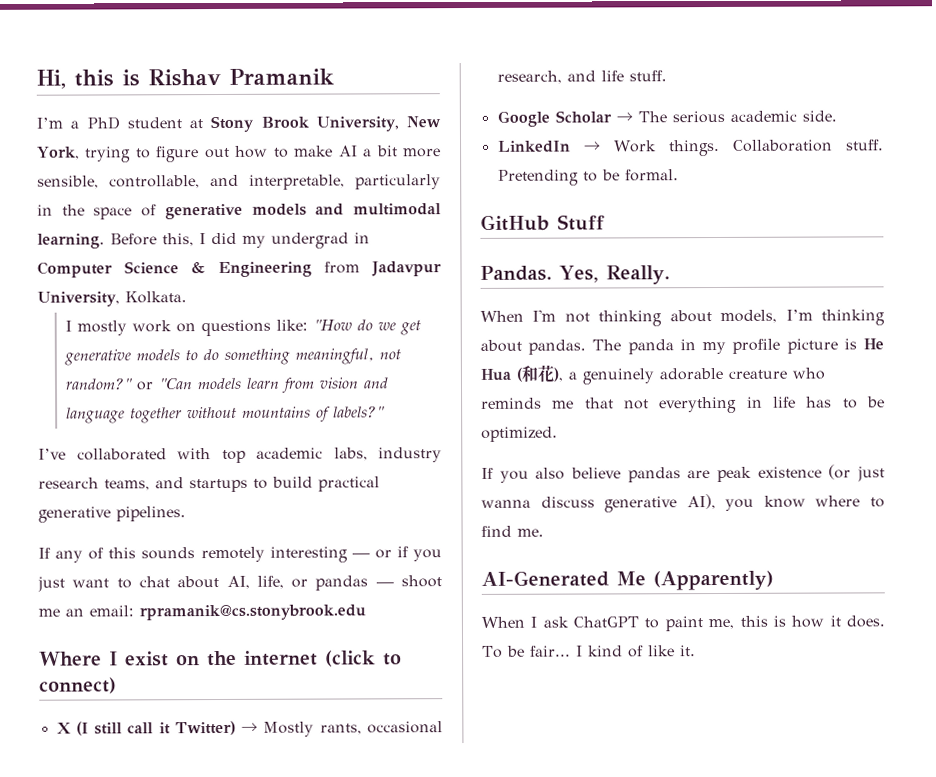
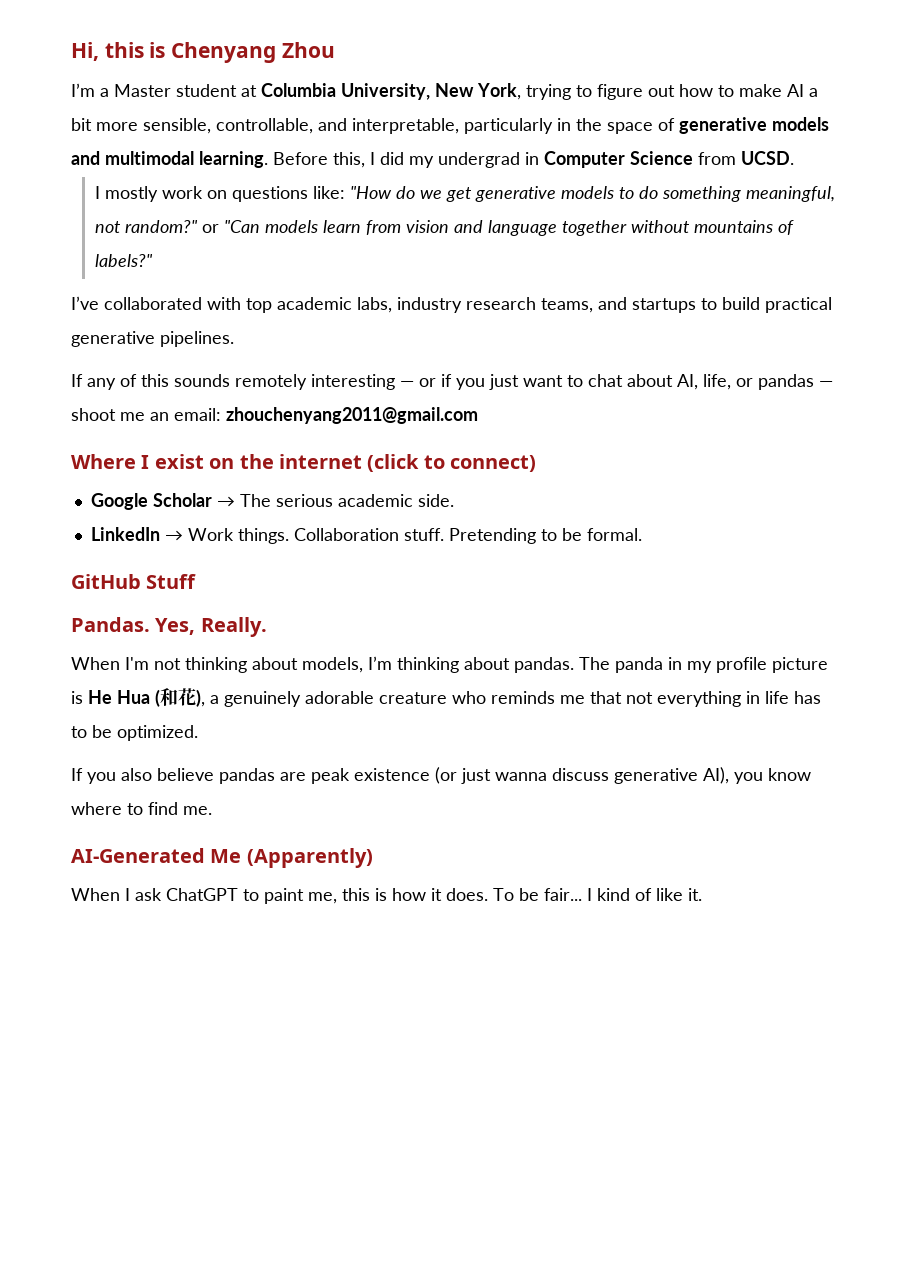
[148,68,334,87] Rishav Pramanik -> [171,42,335,63] Chenyang Zhou
[86,116,120,130] PhD -> [114,84,171,97] Master
[210,115,309,133] Stony Brook -> [261,83,336,97] Columbia
[191,261,442,278] [37,291,187,307] & Engineering from Jadavpur University, Kolkata. -> [698,151,794,165] from UCSD.
[139,604,366,621] rpramanik@cs.stonybrook.edu -> [226,407,478,424] zhouchenyang2011@gmail.com
[56,720,443,737] [496,70,667,84] // X (I still call it Twitter) → Mostly rants, occasional research, and life stuff. -> (537, 463) none

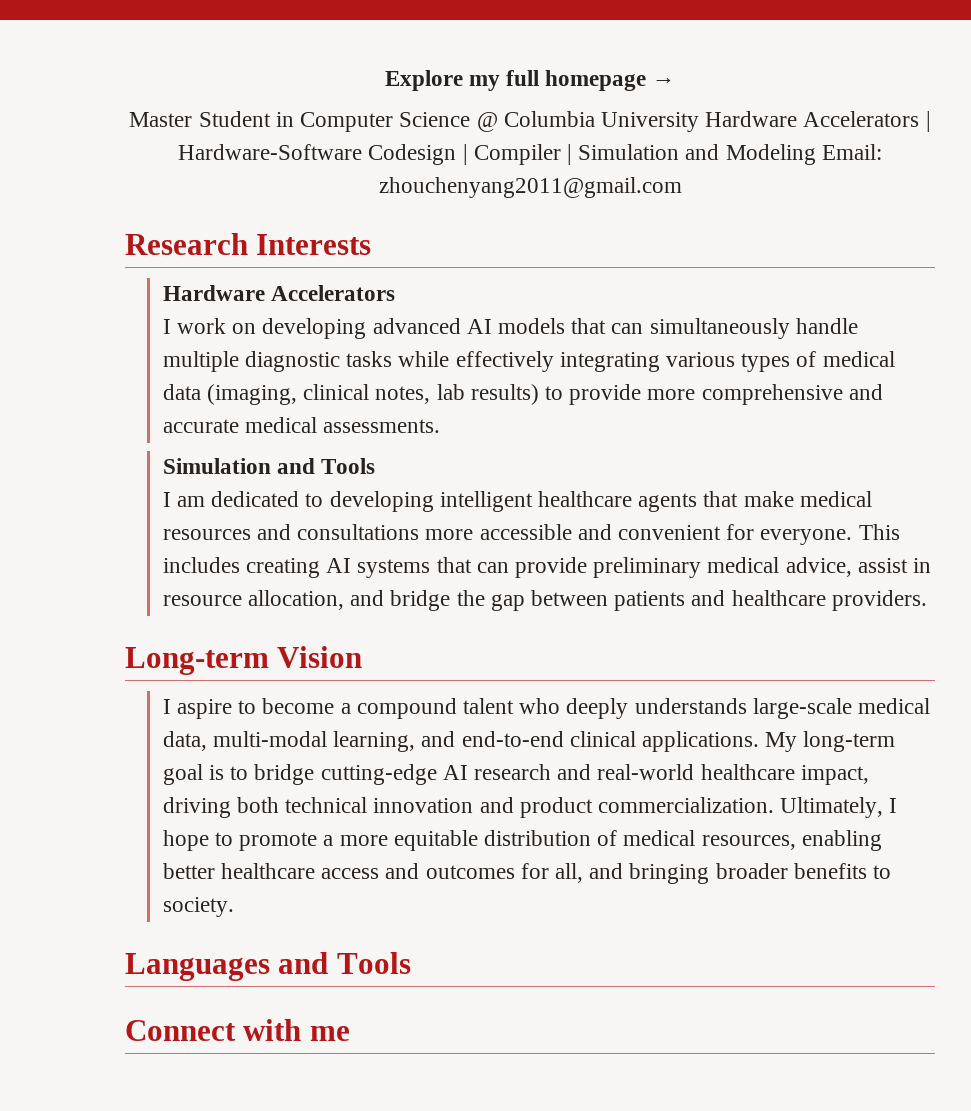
[71,42,335,63] [71,83,818,100] [71,117,829,134] [71,151,794,168] [94,186,158,202] Hi, this is Chenyang Zhou // I’m a Master student at Columbia University, New York, trying to figure out how to make AI a bit more sensible, controllable, and interpretable, particularly in the space of generative models and multimodal learning. Before this, I did my undergrad in Computer Science from UCSD. // I mostly -> [384,70,676,91] [129,111,931,132] [178,144,882,165] [378,177,682,198] [125,233,372,255] [162,285,395,301] [162,319,171,334] Explore my full homepage → // Master Student in Computer Science @ Columbia University Hardware Accelerators | Hardware-Software Codesign | Compiler | Simulation and Modeling Email: zhouchenyang2011@gmail.com // Research Interests // Hardware Accelerators // I
[231,186,835,202] [94,220,794,236] [94,254,153,267] [71,296,832,313] [71,331,234,347] [71,374,833,390] [71,407,478,424] [71,454,537,472] [90,493,454,510] [90,527,642,544] [71,574,197,589] [71,617,267,637] [71,656,828,673] [71,688,821,707] [71,725,198,741] [71,767,811,784] [71,802,212,815] [71,848,373,868] [71,888,702,904] questions like: "How do we get generative models to do something meaningful, not random?" or "Can models learn from vision and language together without mountains of labels?" // I’ve collaborated with top academic labs, industry research teams, and startups to build practical generative pipelines. // If any of this sounds remotely interesting — or if you just want to chat about AI, life, or pandas — shoot me an email: zhouchenyang2011@gmail.com // Where I exist on the internet (click to connect) // Google Scholar → The serious academic side. // LinkedIn → Work things. Collaboration stuff. Pretending to be formal. // GitHub Stuff // Pandas. Yes, Really. // When I'm not thinking about models, I’m thinking about pandas. The panda in my profile picture is He Hua (和花), a genuinely adorable creature who reminds me that not everything in life has to be optimized. // If you also believe pandas are peak existence (or just wanna discuss generative AI), you know where to find me. // AI-Generated Me (Apparently) // When I ask ChatGPT to paint me, this is how it does. To be fair... I kind of like it. -> [262,318,858,339] [162,351,895,372] [162,384,883,405] [162,417,441,433] [162,458,376,474] [162,491,872,512] [162,524,900,545] [162,557,932,578] [162,590,927,611] [125,646,363,675] [162,698,931,719] [162,731,896,752] [162,764,869,785] [162,797,898,818] [162,830,882,851] [162,863,892,884] [162,897,234,917] [125,952,411,981] [125,1019,350,1041] developing advanced AI models that can simultaneously handle multiple diagnostic tasks while effectively integrating various types of medical data (imaging, clinical notes, lab results) to provide more comprehensive and accurate medical assessments. // Simulation and Tools // I am dedicated to developing intelligent healthcare agents that make medical resources and consultations more accessible and convenient for everyone. This includes creating AI systems that can provide preliminary medical advice, assist in resource allocation, and bridge the gap between patients and healthcare providers. // Long-term Vision // I aspire to become a compound talent who deeply understands large-scale medical data, multi-modal learning, and end-to-end clinical applications. My long-term goal is to bridge cutting-edge AI research and real-world healthcare impact, driving both technical innovation and product commercialization. Ultimately, I hope to promote a more equitable distribution of medical resources, enabling better healthcare access and outcomes for all, and bringing broader benefits to society. // Languages and Tools // Connect with me

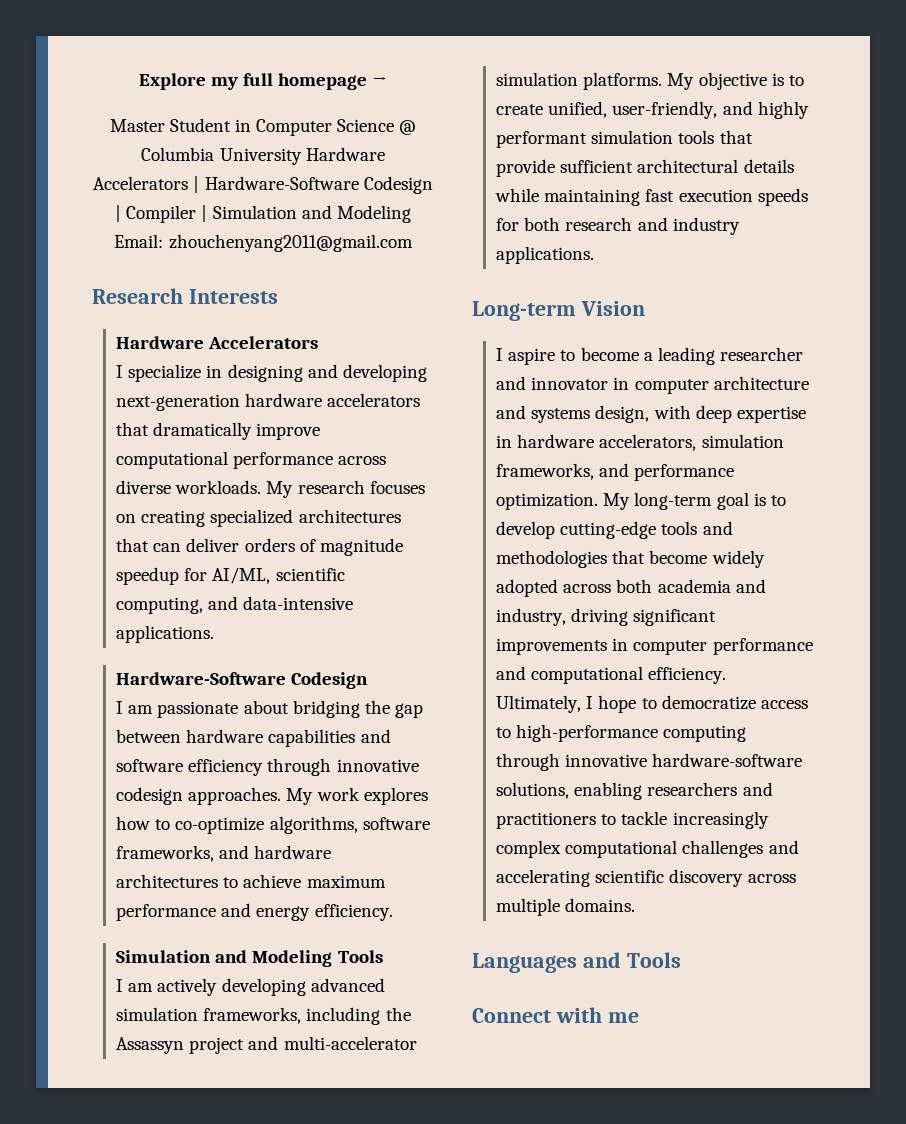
[176,318,858,339] [162,351,895,372] [162,384,883,405] [162,417,441,433] [162,458,315,474] work on developing advanced AI models that can simultaneously handle multiple diagnostic tasks while effectively integrating various types of medical data (imaging, clinical notes, lab results) to provide more comprehensive and accurate medical assessments. // Simulation and -> [128,364,427,382] [116,393,421,411] [116,422,321,440] [116,451,387,469] [116,480,425,498] [116,509,401,527] [116,538,403,556] [116,567,345,585] [116,596,354,614] [116,625,215,643] [116,672,369,689] [116,700,423,718] [116,729,391,747] [116,758,419,776] [116,787,428,805] [116,816,430,834] [116,845,332,862] [116,874,386,888] [116,903,393,921] [116,950,333,967] specialize in designing and developing next-generation hardware accelerators that dramatically improve computational performance across diverse workloads. My research focuses on creating specialized architectures that can deliver orders of magnitude speedup for AI/ML, scientific computing, and data-intensive applications. // Hardware-Software Codesign // I am passionate about bridging the gap between hardware capabilities and software efficiency through innovative codesign approaches. My work explores how to co-optimize algorithms, software frameworks, and hardware architectures to achieve maximum performance and energy efficiency. // Simulation and Modeling
[211,491,872,512] [162,524,900,545] [162,557,932,578] [162,590,927,611] dedicated to developing intelligent healthcare agents that make medical resources and consultations more accessible and convenient for everyone. This includes creating AI systems that can provide preliminary medical advice, assist in resource allocation, and bridge the gap between patients and healthcare providers. -> [157,978,385,996] [116,1007,411,1025] [116,1036,417,1054] [496,72,804,90] [496,101,809,119] [496,130,753,148] [496,159,794,177] [495,188,808,206] [496,217,740,235] [496,246,595,264] actively developing advanced simulation frameworks, including the Assassyn project and multi-accelerator simulation platforms. My objective is to create unified, user-friendly, and highly performant simulation tools that provide sufficient architectural details while maintaining fast execution speeds for both research and industry applications.
[356,698,931,719] [162,731,759,752] compound talent who deeply understands large-scale medical data, multi-modal learning, and end-to-end clinical applications. -> [657,347,803,365] [496,376,809,394] [496,405,806,423] [496,434,784,451] [496,463,735,481] [496,493,599,510] leading researcher and innovator in computer architecture and systems design, with deep expertise in hardware accelerators, simulation frameworks, and performance optimization.
[254,764,869,785] [162,797,898,818] [162,830,882,851] [162,863,892,884] [162,897,234,917] bridge cutting-edge AI research and real-world healthcare impact, driving both technical innovation and product commercialization. Ultimately, I hope to promote a more equitable distribution of medical resources, enabling better healthcare access and outcomes for all, and bringing broader benefits to society. -> [496,521,733,539] [496,550,765,568] [496,579,766,597] [496,608,717,626] [496,638,813,655] [496,666,727,684] [496,695,808,713] [496,724,747,742] [496,753,803,771] [496,782,773,800] [496,811,769,829] [496,840,799,858] [496,869,796,887] [496,898,636,916] develop cutting-edge tools and methodologies that become widely adopted across both academia and industry, driving significant improvements in computer performance and computational efficiency. Ultimately, I hope to democratize access to high-performance computing through innovative hardware-software solutions, enabling researchers and practitioners to tackle increasingly complex computational challenges and accelerating scientific discovery across multiple domains.

